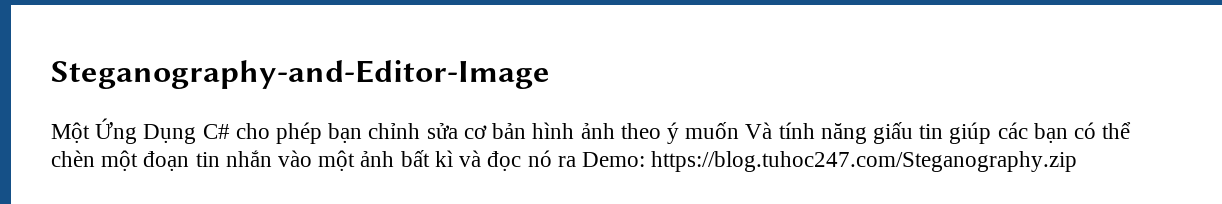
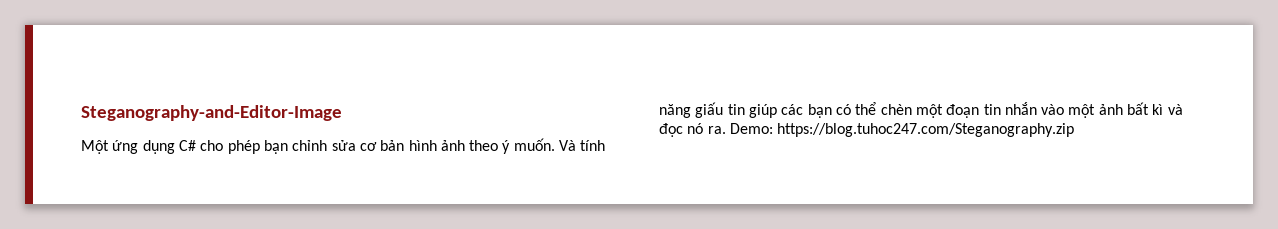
[95,118,197,144] Ứng Dụng -> [112,140,175,154] ứng dụng
[685,122,740,139] muốn -> [513,138,555,151] muốn.
[557,156,576,167] ra -> [707,126,726,134] ra.

